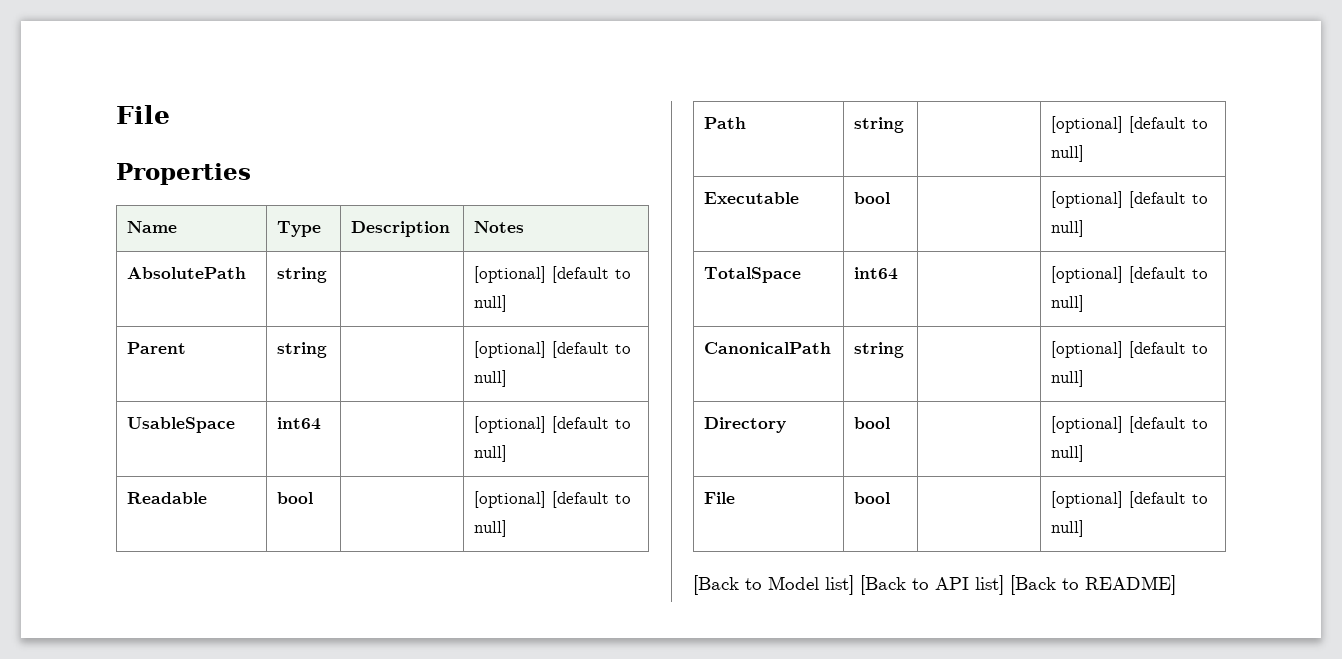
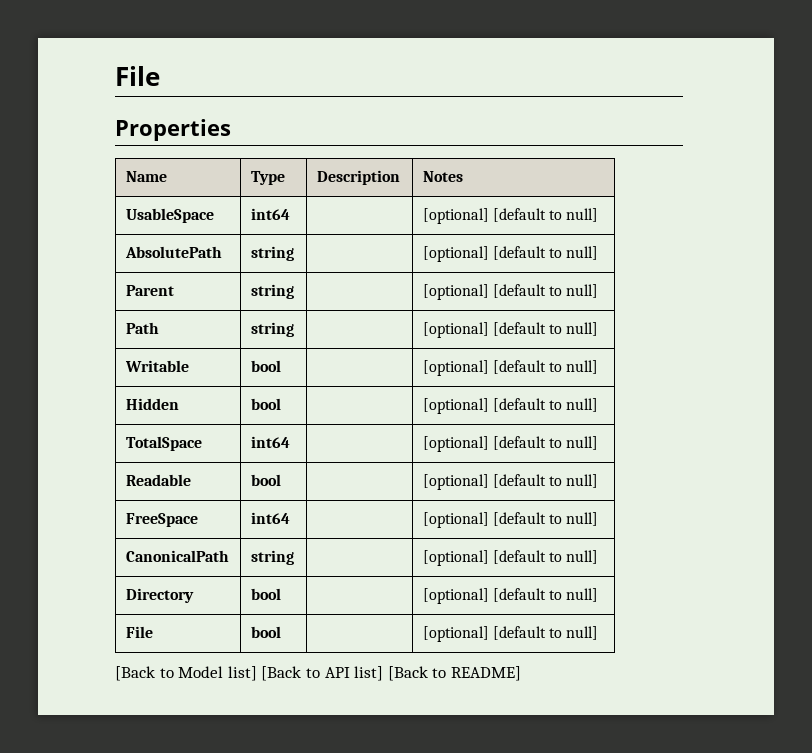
(525, 227) none -> [125,208,214,223] [250,208,290,220] [422,208,599,224] // UsableSpace | int64 | | [optional] [default to null]
[127,417,236,433] UsableSpace -> [125,322,159,334] [250,322,294,337] [422,322,599,338] [124,360,189,372] [250,360,281,372] [422,360,599,376] [125,398,179,410] [250,398,281,410] [422,398,599,414] [125,436,202,451] Path | string | | [optional] [default to null] // Writable | bool | | [optional] [default to null] // Hidden | bool | | [optional] [default to null] // TotalSpace
[704,117,747,129] [854,117,905,133] [1051,116,1209,133] [1051,145,1085,162] [704,192,800,204] [854,192,891,204] [1051,191,1209,208] [1051,220,1085,237] [704,267,802,283] Path | string | | [optional] [default to null] // Executable | bool | | [optional] [default to null] // TotalSpace -> [125,513,198,527] FreeSpace

